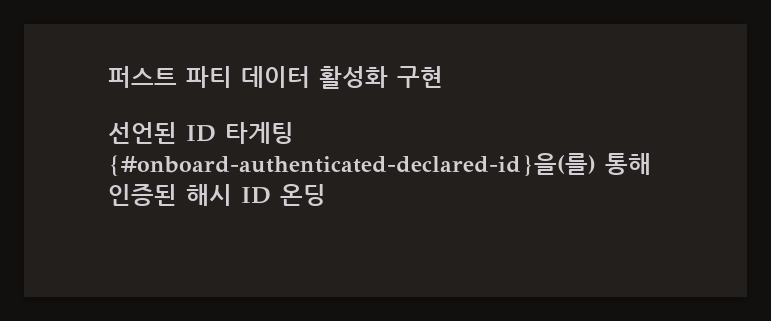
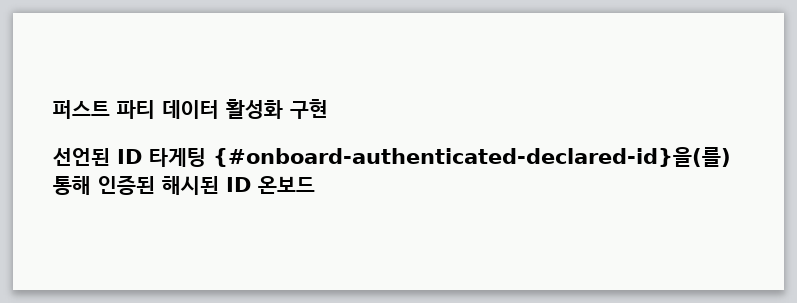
[186,184,326,206] 해시 ID 온딩 -> [162,176,315,195] 해시된 ID 온보드

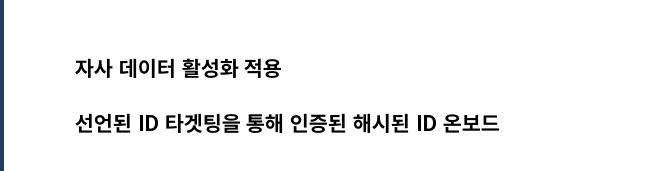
[53,100,155,119] 퍼스트 파티 -> [75,58,113,78] 자사
[290,99,328,119] 구현 -> [244,58,283,78] 적용
[149,147,731,167] 타게팅 {#onboard-authenticated-declared-id}을(를) -> [164,113,241,133] 타겟팅을

